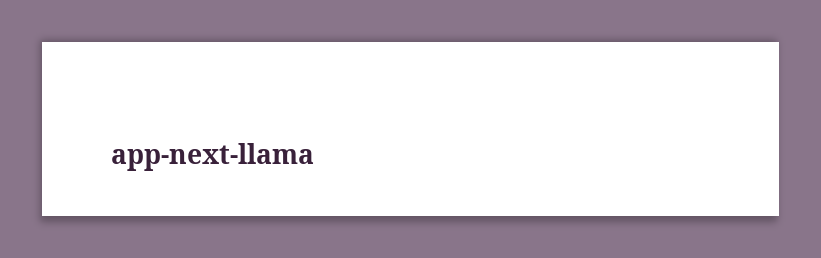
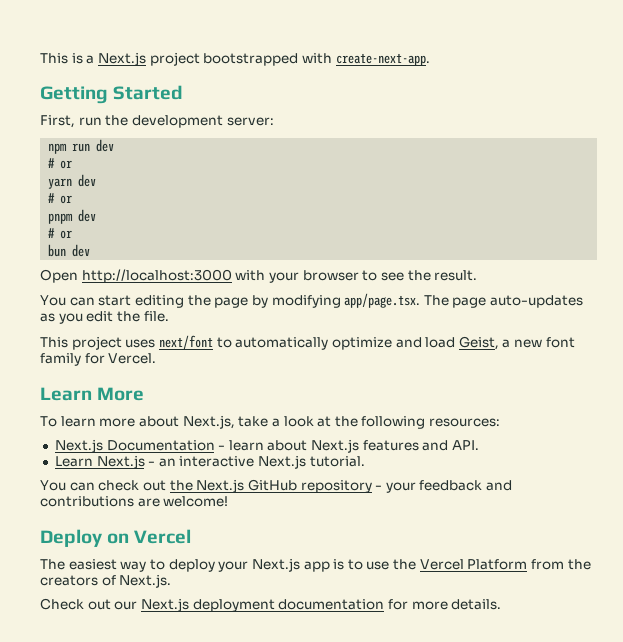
[111,143,314,171] app-next-llama -> [40,52,430,66] [40,85,184,104] [40,115,274,128] [48,139,115,154] [48,158,73,169] [48,174,97,189] [48,193,73,204] [48,209,97,224] [48,228,73,239] [48,244,91,257] [40,269,478,283] [40,293,584,308] [40,311,169,324] [40,335,575,350] [40,353,157,366] [40,387,145,401] [40,415,501,429] [54,439,480,453] [54,455,365,469] [40,479,513,493] [40,496,229,507] [40,529,192,547] [40,558,591,572] [40,574,172,588] [40,598,502,612] This is a Next.js project bootstrapped with create-next-app. // Getting Started // First, run the development server: // npm run dev // # or // yarn dev // # or // pnpm dev // # or // bun dev // Open http://localhost:3000 with your browser to see the result. // You can start editing the page by modifying app/page.tsx. The page auto-updates as you edit the file. // This project uses next/font to automatically optimize and load Geist, a new font family for Vercel. // Learn More // To learn more about Next.js, take a look at the following resources: // Next.js Documentation - learn about Next.js features and API. // Learn Next.js - an interactive Next.js tutorial. // You can check out the Next.js GitHub repository - your feedback and contributions are welcome! // Deploy on Vercel // The easiest way to deploy your Next.js app is to use the Vercel Platform from the creators of Next.js. // Check out our Next.js deployment documentation for more details.

